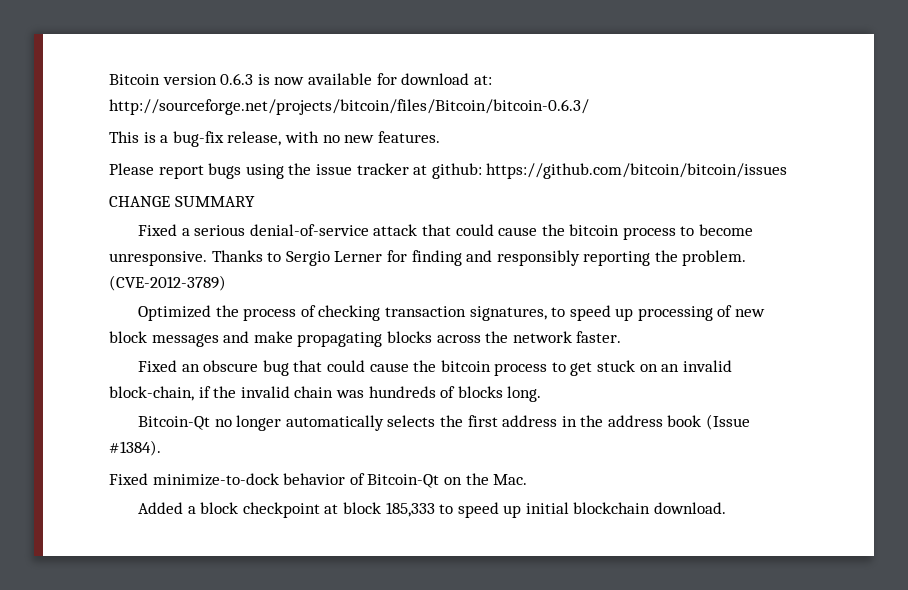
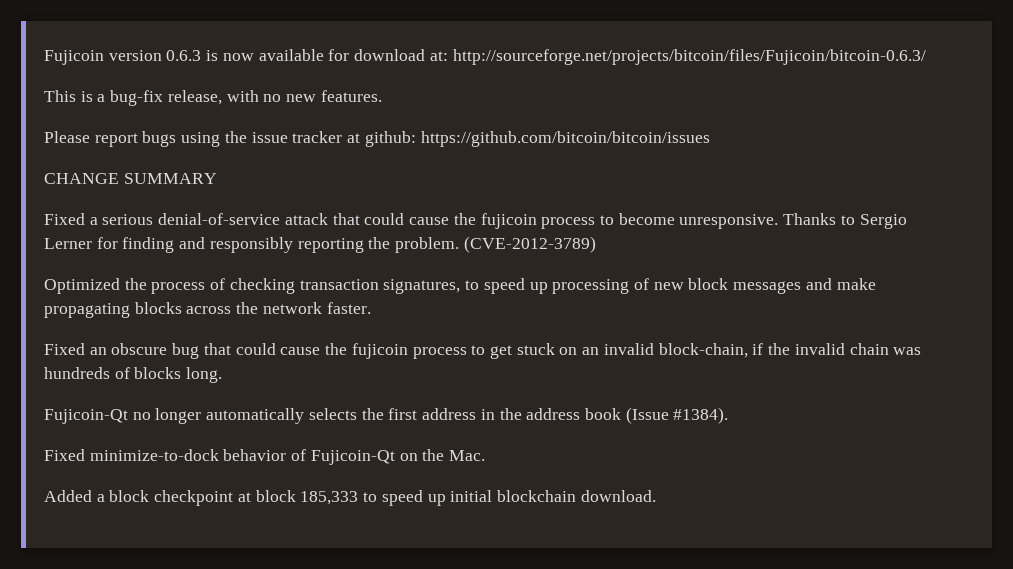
[109,74,160,85] Bitcoin -> [44,50,104,65] Fujicoin
[109,99,589,115] http://sourceforge.net/projects/bitcoin/files/Bitcoin/bitcoin-0.6.3/ -> [452,49,926,65] http://sourceforge.net/projects/bitcoin/files/Fujicoin/bitcoin-0.6.3/
[569,224,620,236] bitcoin -> [480,213,537,229] fujicoin
[440,360,491,372] bitcoin -> [351,343,408,359] fujicoin
[137,416,210,430] Bitcoin-Qt -> [44,409,128,424] Fujicoin-Qt
[367,474,440,488] Bitcoin-Qt -> [310,450,395,465] Fujicoin-Qt

